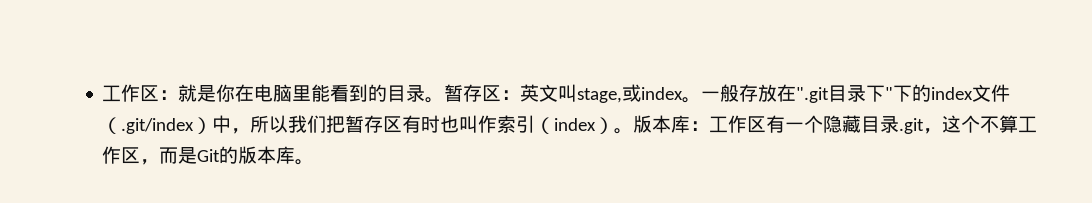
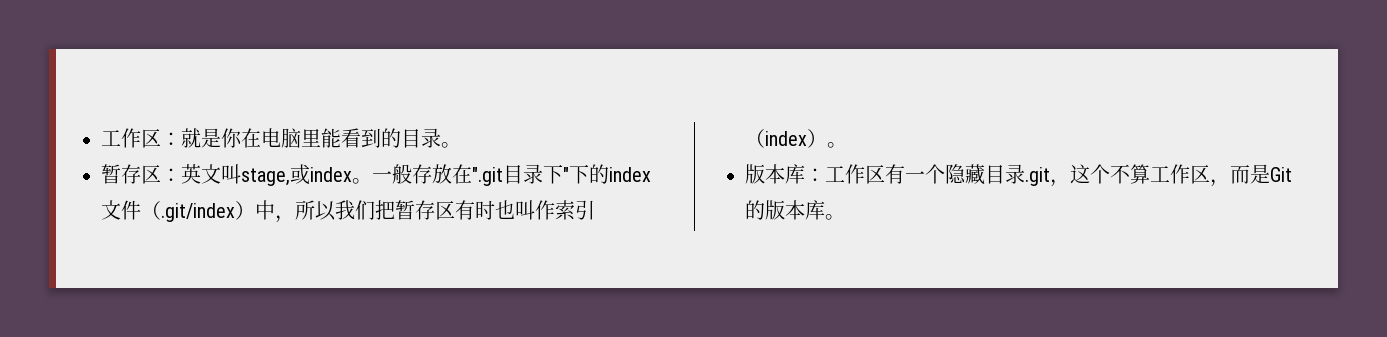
(445, 100) none -> (461, 145) //
(634, 131) none -> (847, 145) //

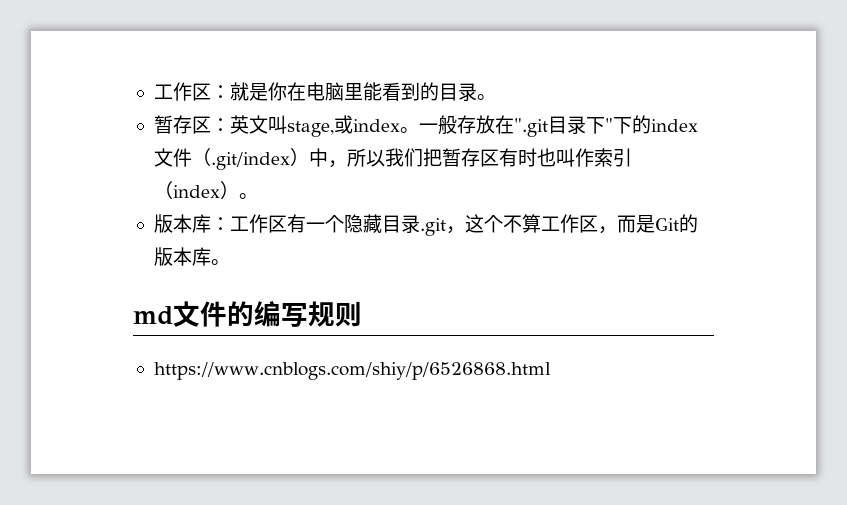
(845, 217) none -> [133,301,362,327] [153,362,551,380] // md文件的编写规则 // https://www.cnblogs.com/shiy/p/6526868.html

